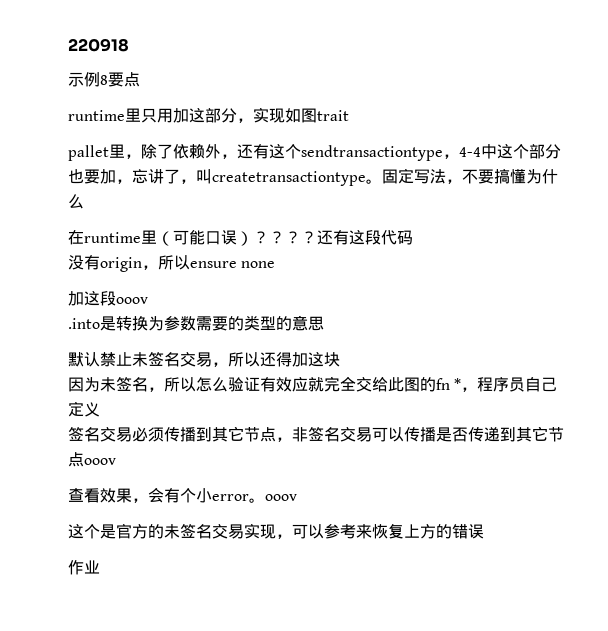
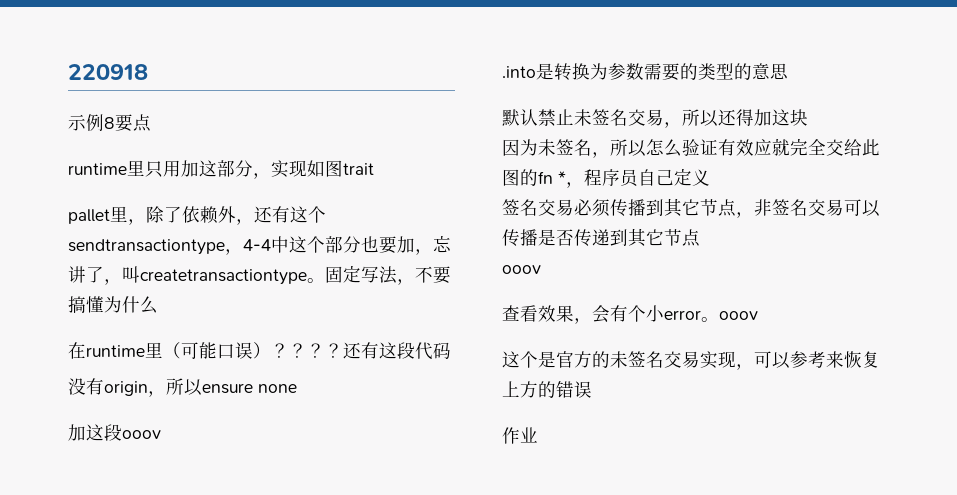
(84, 459) none -> (700, 238) //

